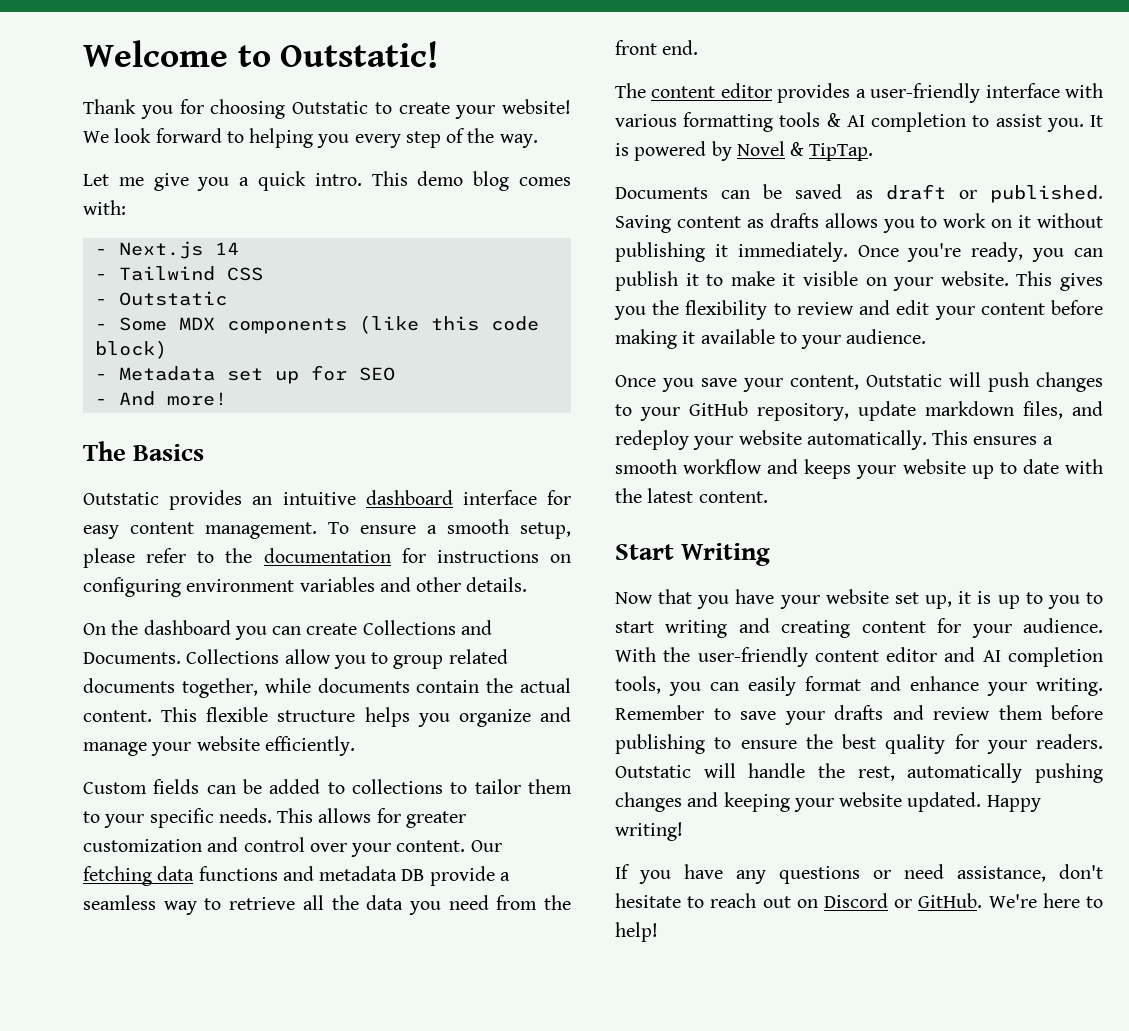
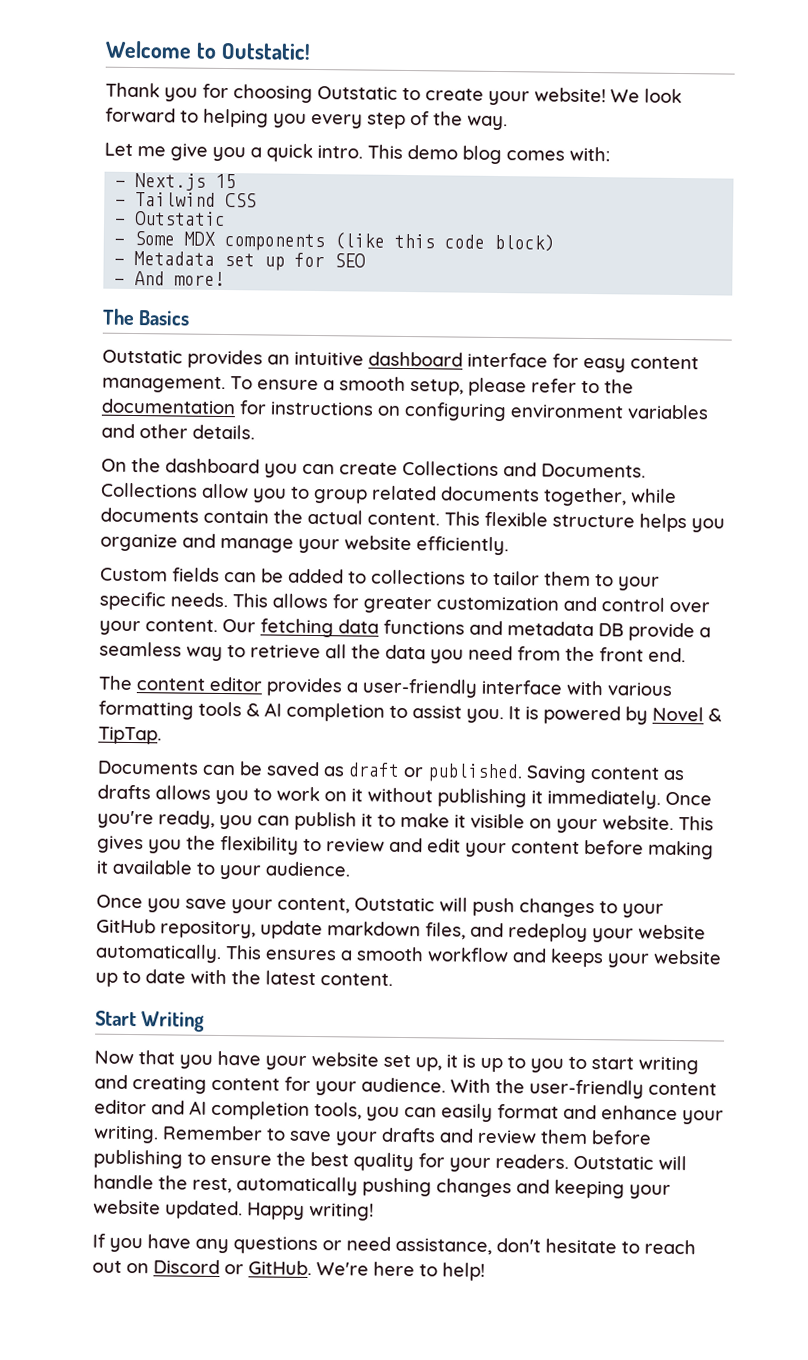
[214,242,239,255] 14 -> [215,173,237,189] 15

